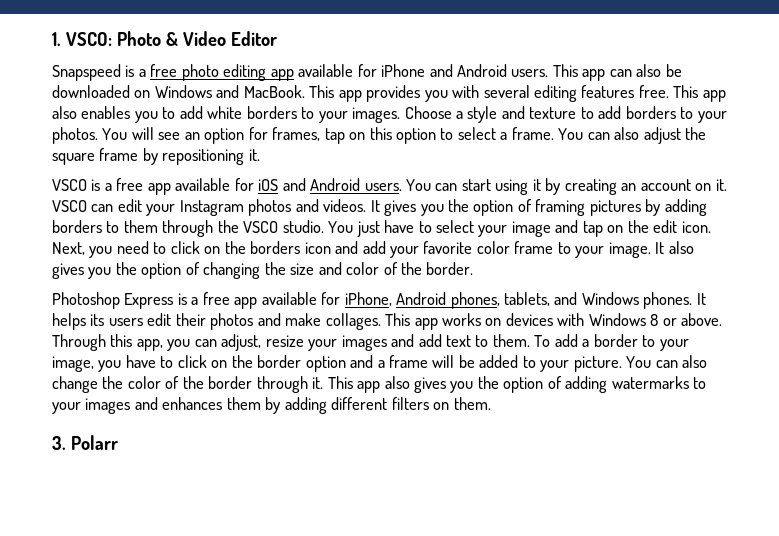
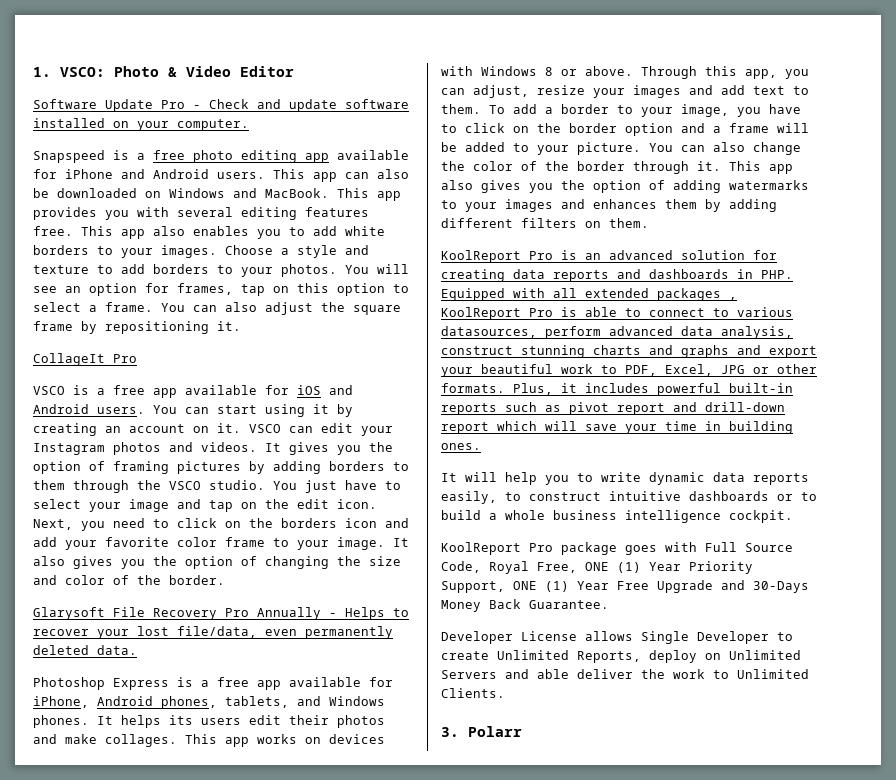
(277, 38) none -> [33,99,409,112] [33,118,249,131] // Software Update Pro - Check and update software installed on your computer.
(260, 155) none -> [33,353,137,366] // CollageIt Pro
(474, 268) none -> [33,607,409,620] [33,626,393,639] [33,645,137,655] // Glarysoft File Recovery Pro Annually - Helps to recover your lost file/data, even permanently deleted data.
(491, 403) none -> [441,250,777,263] [441,269,793,282] [441,288,737,301] [441,307,793,320] [441,326,793,339] [441,345,817,358] [441,364,817,377] [441,383,793,396] [441,402,785,415] [441,421,793,434] [441,443,481,450] [441,472,809,485] [441,491,817,504] [441,510,793,523] [441,542,793,555] [441,561,753,574] [441,580,809,593] [441,599,609,612] [441,631,793,644] [441,650,801,663] [441,669,809,679] [441,688,505,698] // KoolReport Pro is an advanced solution for creating data reports and dashboards in PHP. Equipped with all extended packages , KoolReport Pro is able to connect to various datasources, perform advanced data analysis, construct stunning charts and graphs and export your beautiful work to PDF, Excel, JPG or other formats. Plus, it includes powerful built-in reports such as pivot report and drill-down report which will save your time in building ones. // It will help you to write dynamic data reports easily, to construct intuitive dashboards or to build a whole business intelligence cockpit. // KoolReport Pro package goes with Full Source Code, Royal Free, ONE (1) Year Priority Support, ONE (1) Year Free Upgrade and 30-Days Money Back Guarantee. // Developer License allows Single Developer to create Unlimited Reports, deploy on Unlimited Servers and able deliver the work to Unlimited Clients.

